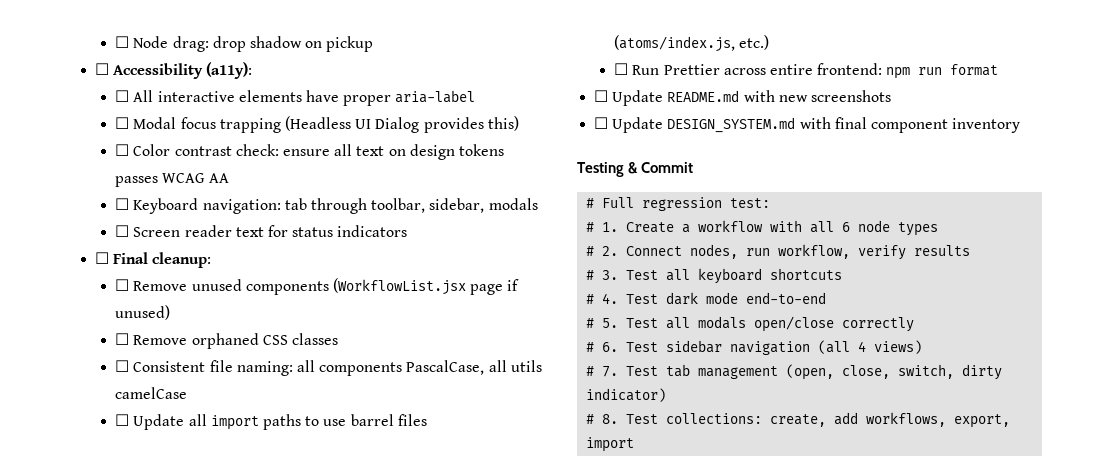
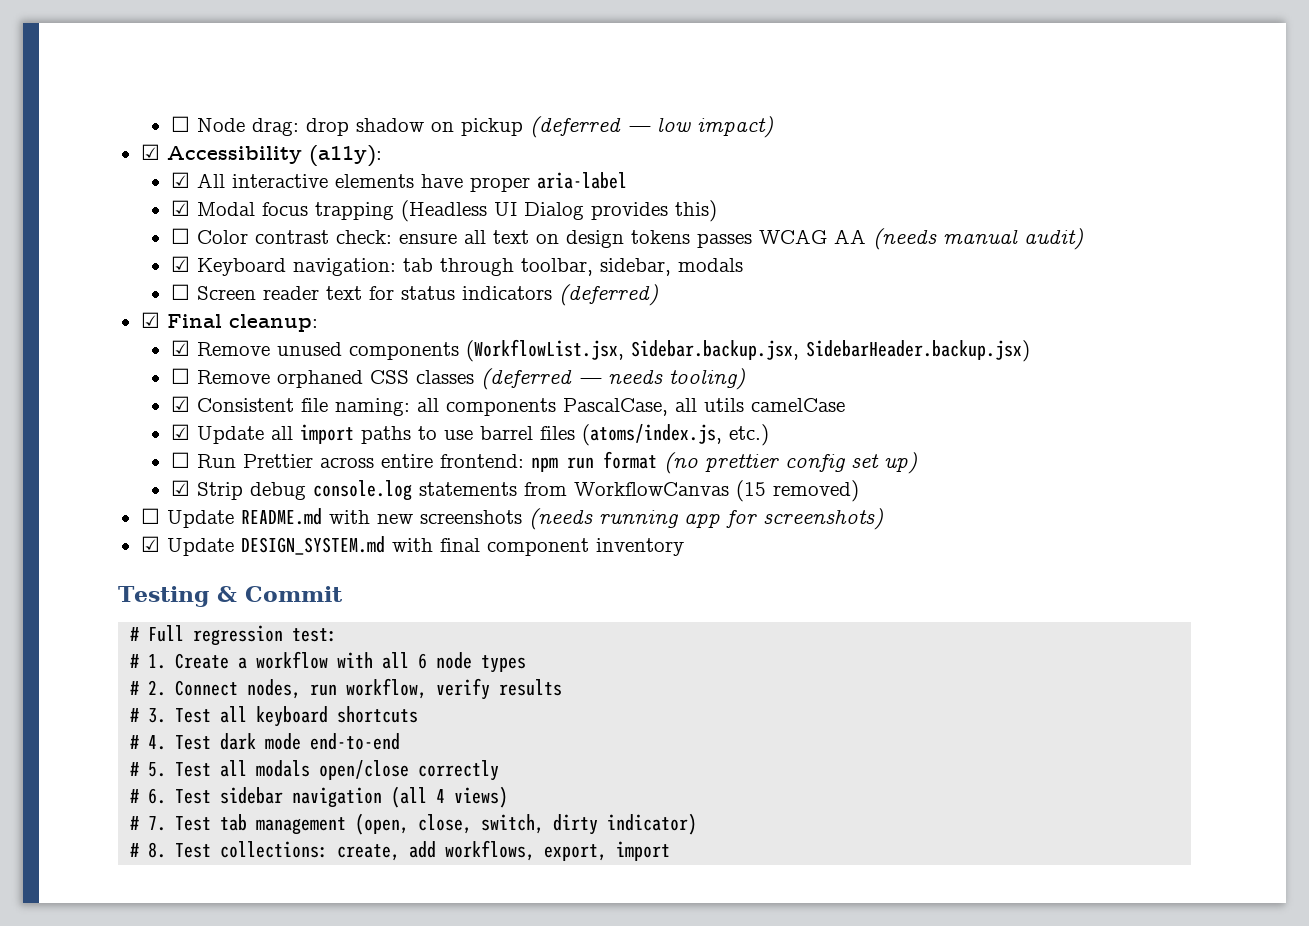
[95,63,110,75] // ☐ -> [529,116,773,138] [140,144,160,160] (deferred — low impact) // ☑
[115,90,130,102] ☐ -> [170,172,190,188] ☑
[115,117,130,129] ☐ -> [170,200,190,216] ☑
[115,198,130,210] // ☐ -> [872,228,1083,250] [170,256,190,272] (needs manual audit) // ☑
[95,252,110,264] // ☐ -> [558,284,658,306] [140,312,160,328] (deferred) // ☑
[115,279,130,291] ☐ -> [170,340,190,356] ☑
[333,278,520,295] [115,305,171,320] (WorkflowList.jsx page if unused) -> [465,339,1030,362] (WorkflowList.jsx, Sidebar.backup.jsx, SidebarHeader.backup.jsx)
[115,360,130,372] // ☐ -> [480,368,745,390] [170,396,190,412] (deferred — needs tooling) // ☑
[115,414,130,426] ☐ -> [170,424,190,440] ☑
(999, 70) none -> [663,452,917,474] [170,480,859,502] (no prettier config set up) // ☑ Strip debug console.log statements from WorkflowCanvas (15 removed)
[594,117,609,129] // ☐ -> [528,508,883,530] [140,536,160,552] (needs running app for screenshots) // ☑

